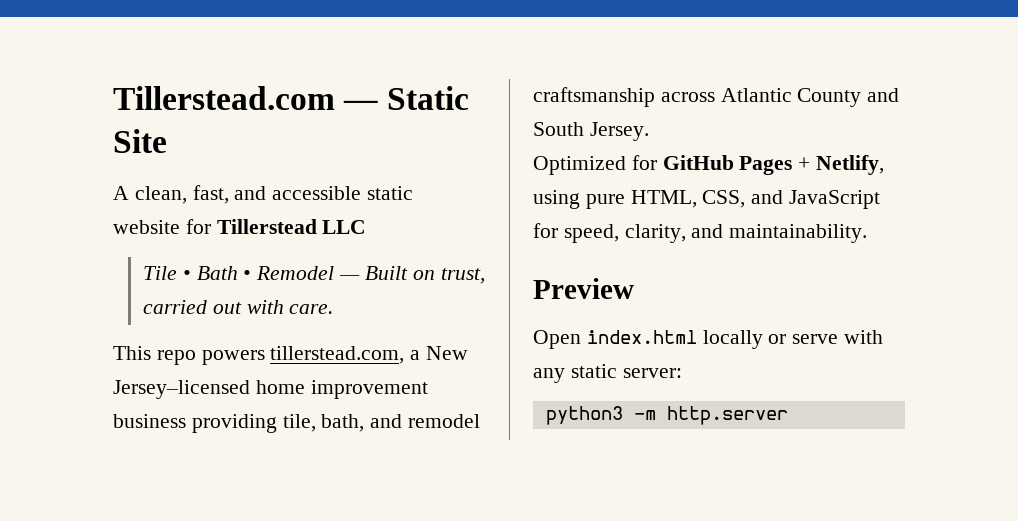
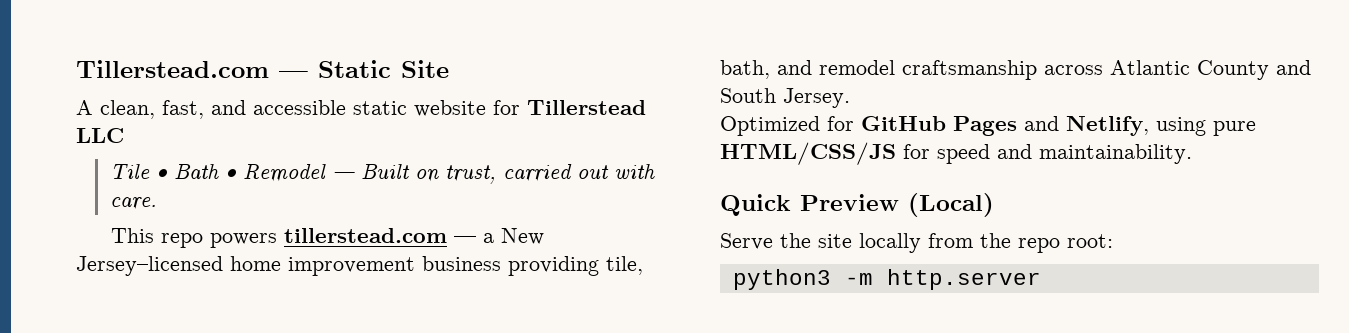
[270,346,405,364] tillerstead.com, -> [284,228,477,243] tillerstead.com —
[798,157,811,170] + -> [1024,116,1059,131] and
[630,190,881,209] [533,223,686,243] HTML, CSS, and JavaScript for speed, clarity, -> [720,142,990,165] HTML/CSS/JS for speed
(868, 233) none -> [720,194,791,216] Quick
[533,330,884,349] [533,364,682,383] // Open index.html locally or serve with any static server: -> [908,193,994,217] [720,233,1113,253] (Local) // Serve the site locally from the repo root:

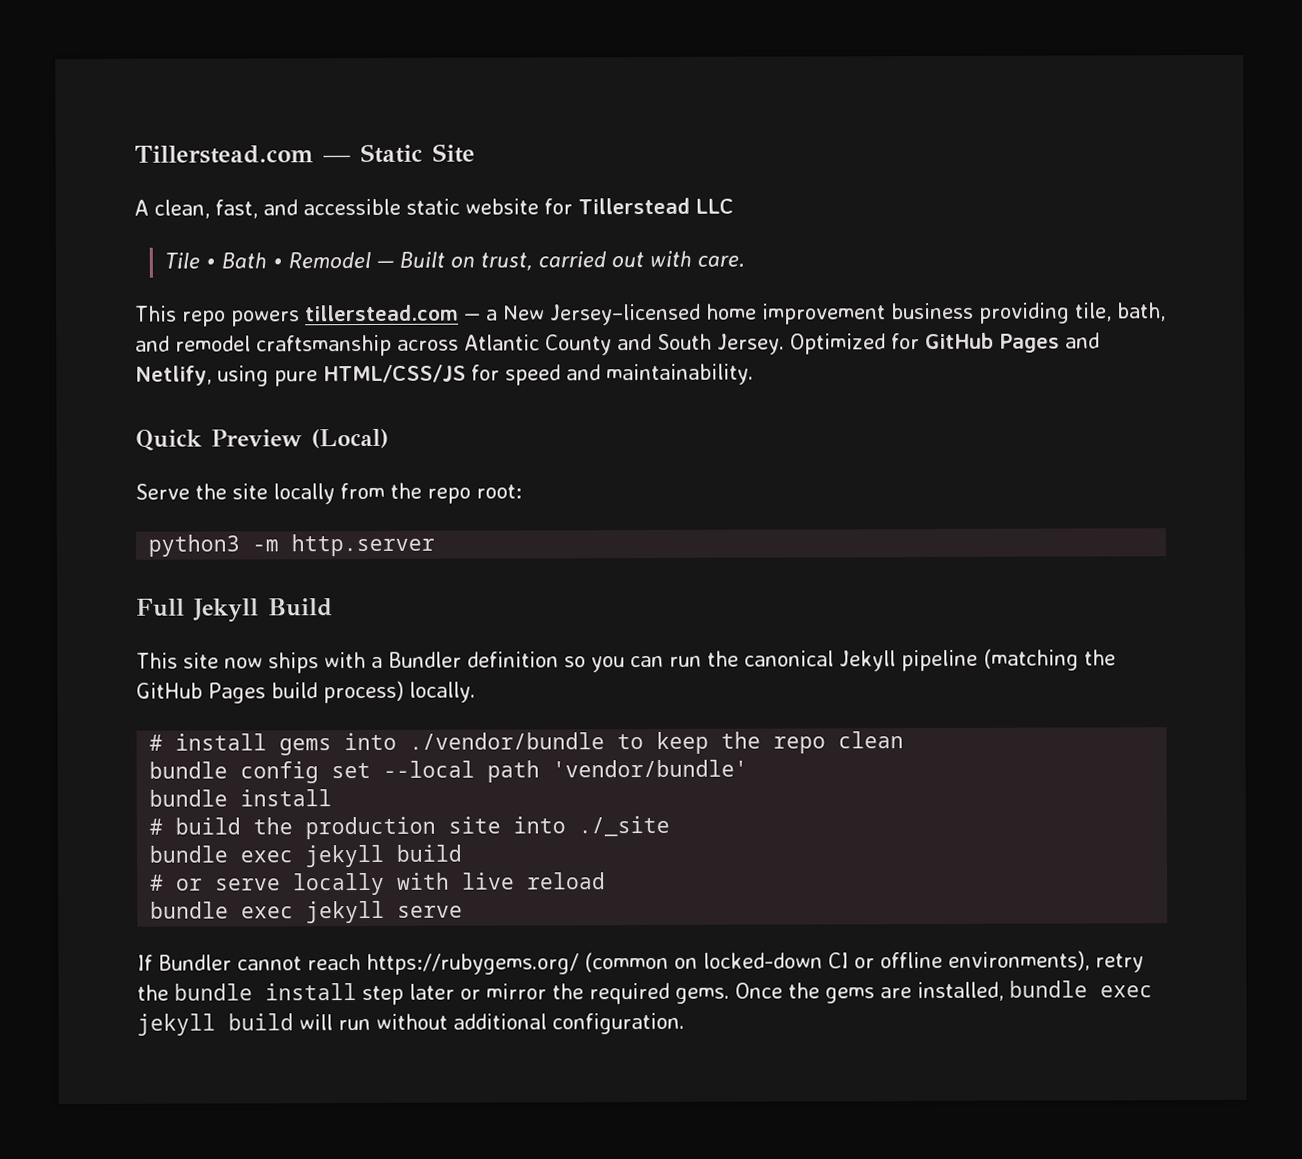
(850, 98) // -> (785, 344) none
(1041, 279) none -> [136,598,333,623] [136,648,1116,674] [136,680,476,704] [149,731,905,756] [149,759,749,784] [149,789,333,807] [149,815,671,840] [149,844,463,868] [150,872,607,896] [150,900,464,924] [137,950,1144,975] [137,980,1153,1006] [137,1012,685,1036] // Full Jekyll Build // This site now ships with a Bundler definition so you can run the canonical Jekyll pipeline (matching the GitHub Pages build process) locally. // # install gems into ./vendor/bundle to keep the repo clean // bundle config set --local path 'vendor/bundle' // bundle install // # build the production site into ./_site // bundle exec jekyll build // # or serve locally with live reload // bundle exec jekyll serve // If Bundler cannot reach https://rubygems.org/ (common on locked-down CI or offline environments), retry the bundle install step later or mirror the required gems. Once the gems are installed, bundle exec jekyll build will run without additional configuration.

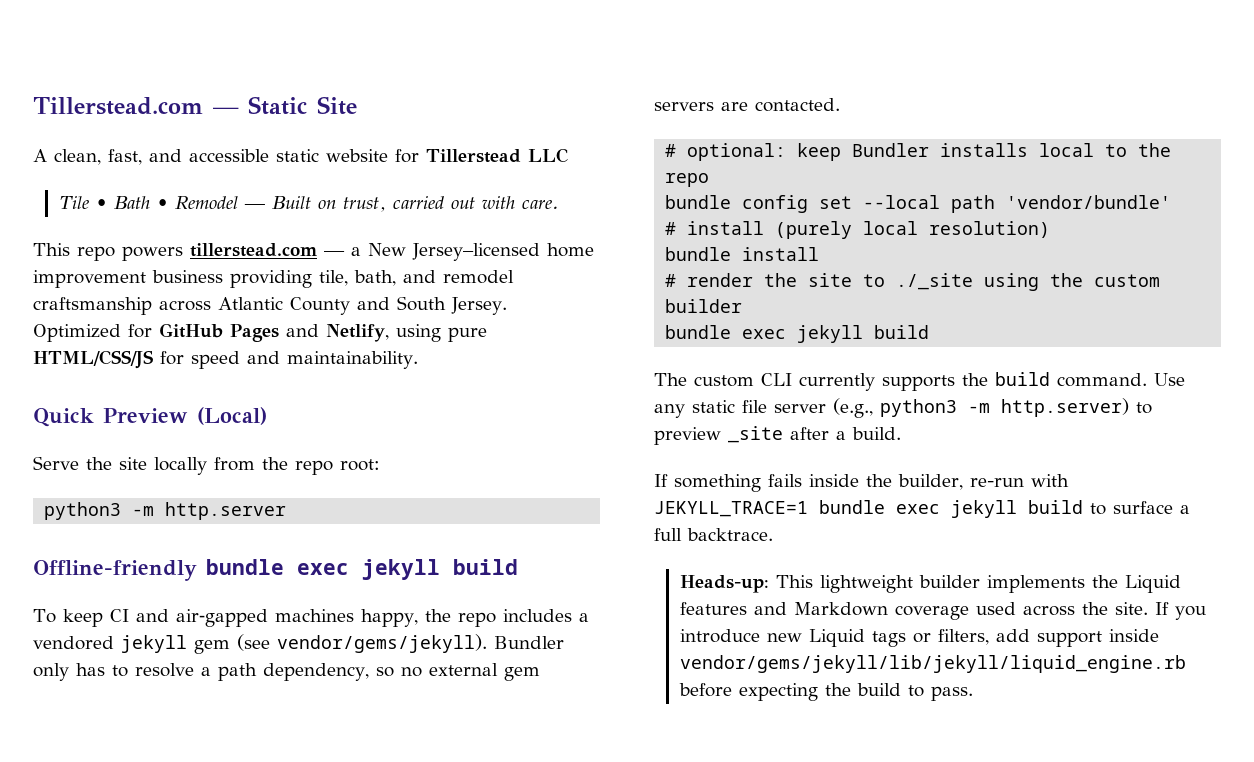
[136,598,333,623] [136,648,1116,674] [136,680,476,704] [149,731,905,756] Full Jekyll Build // This site now ships with a Bundler definition so you can run the canonical Jekyll pipeline (matching the GitHub Pages build process) locally. // # install gems into ./vendor/bundle to keep the repo clean -> [33,559,518,581] [33,609,589,627] [33,634,564,654] [33,663,540,681] [654,98,840,112] [665,143,1172,161] [665,173,710,187] Offline-friendly bundle exec jekyll build // To keep CI and air‑gapped machines happy, the repo includes a vendored jekyll gem (see vendor/gems/jekyll). Bundler only has to resolve a path dependency, so no external gem servers are contacted. // # optional: keep Bundler installs local to the repo
[149,789,333,807] [149,815,671,840] [149,844,463,868] [150,872,607,896] [150,900,464,924] [137,950,1144,975] [137,980,1153,1006] [137,1012,685,1036] bundle install // # build the production site into ./_site // bundle exec jekyll build // # or serve locally with live reload // bundle exec jekyll serve // If Bundler cannot reach https://rubygems.org/ (common on locked-down CI or offline environments), retry the bundle install step later or mirror the required gems. Once the gems are installed, bundle exec jekyll build will run without additional configuration. -> [665,221,1051,239] [665,247,820,261] [665,273,1161,291] [665,299,743,313] [665,325,930,343] [654,372,1185,391] [654,398,1152,418] [654,426,901,445] [654,474,1069,492] [654,500,1190,518] [654,528,773,541] [679,575,1181,593] [679,602,1206,620] [679,629,1159,647] [679,655,1186,673] [678,683,973,701] # install (purely local resolution) // bundle install // # render the site to ./_site using the custom builder // bundle exec jekyll build // The custom CLI currently supports the build command. Use any static file server (e.g., python3 -m http.server) to preview _site after a build. // If something fails inside the builder, re-run with JEKYLL_TRACE=1 bundle exec jekyll build to surface a full backtrace. // Heads-up: This lightweight builder implements the Liquid features and Markdown coverage used across the site. If you introduce new Liquid tags or filters, add support inside vendor/gems/jekyll/lib/jekyll/liquid_engine.rb before expecting the build to pass.

